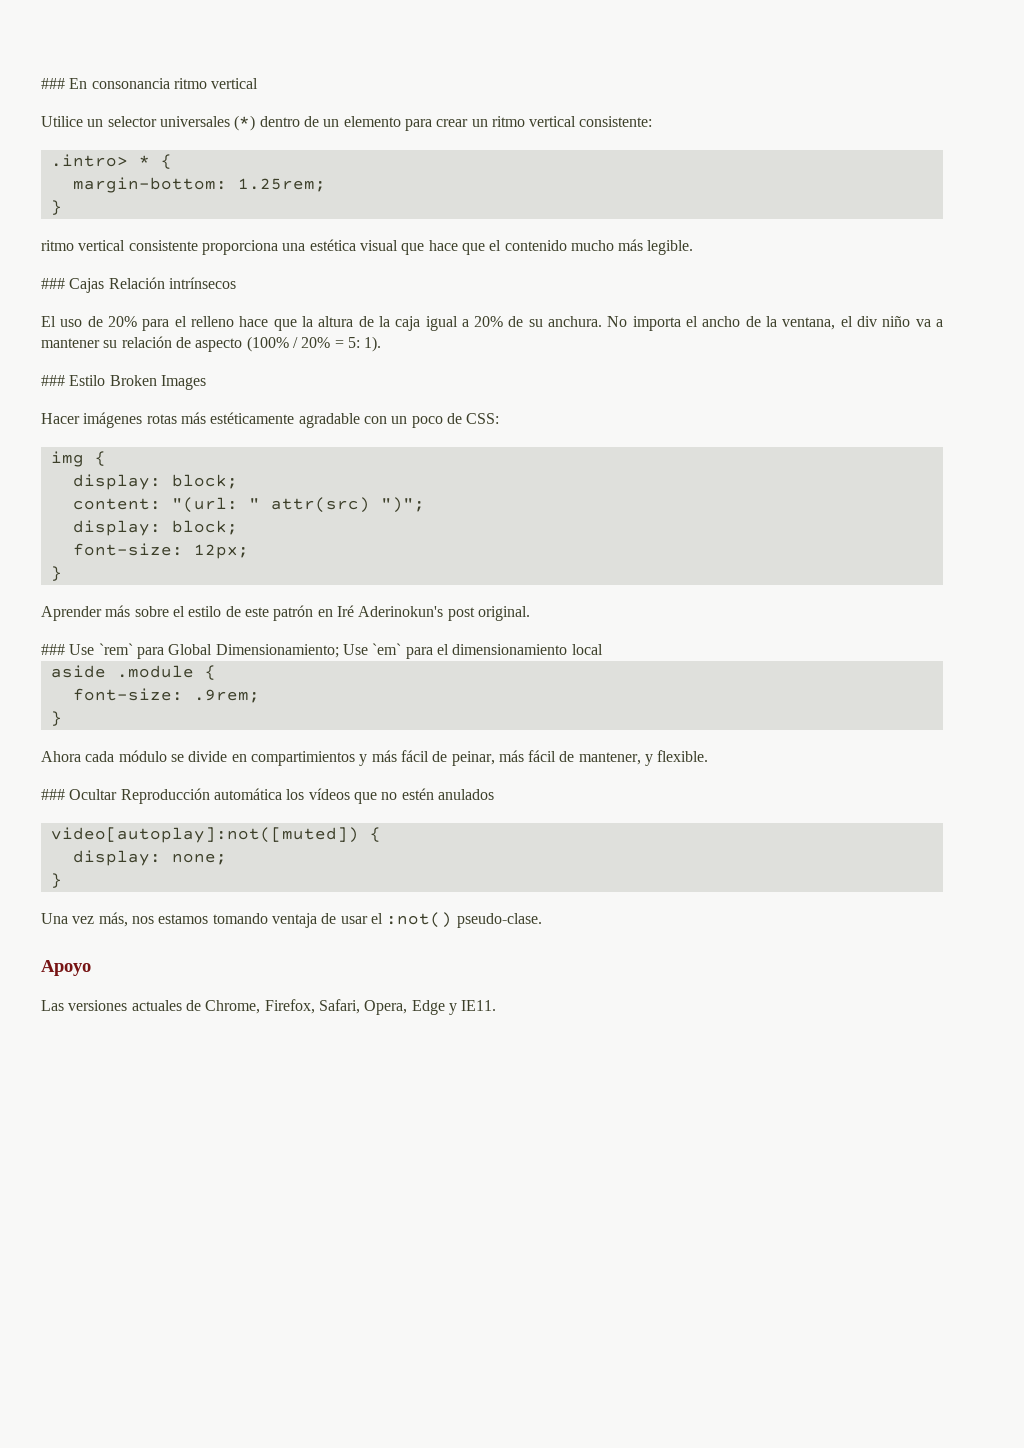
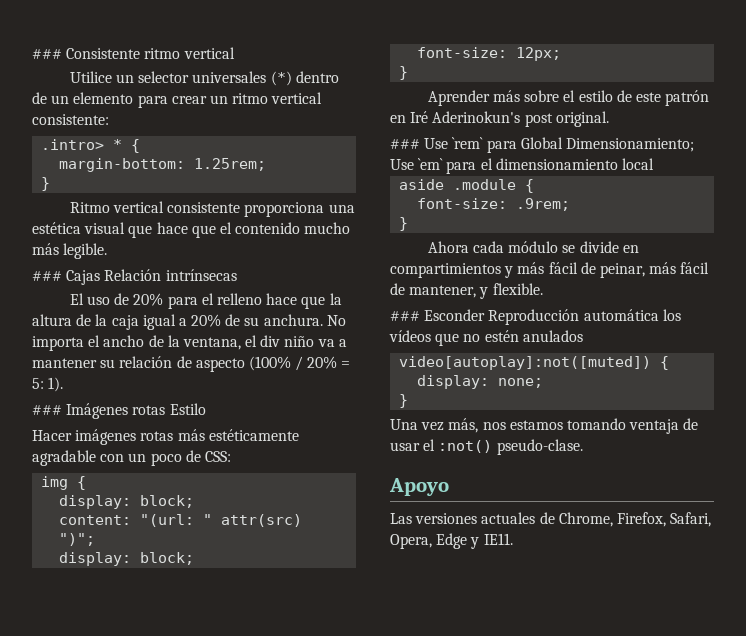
[41,78,170,89] ### En consonancia -> [32,48,141,59] ### Consistente
[41,240,74,251] ritmo -> [69,202,110,213] Ritmo
[168,277,236,289] intrínsecos -> [165,269,237,281] intrínsecas
(65, 380) none -> [66,403,166,419] Imágenes rotas
[109,375,206,390] Broken Images -> (206, 409) none
[69,789,118,800] Ocultar -> [424,309,486,321] Esconder

